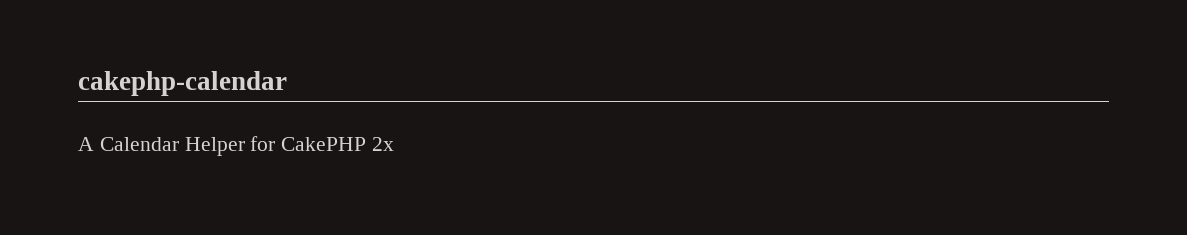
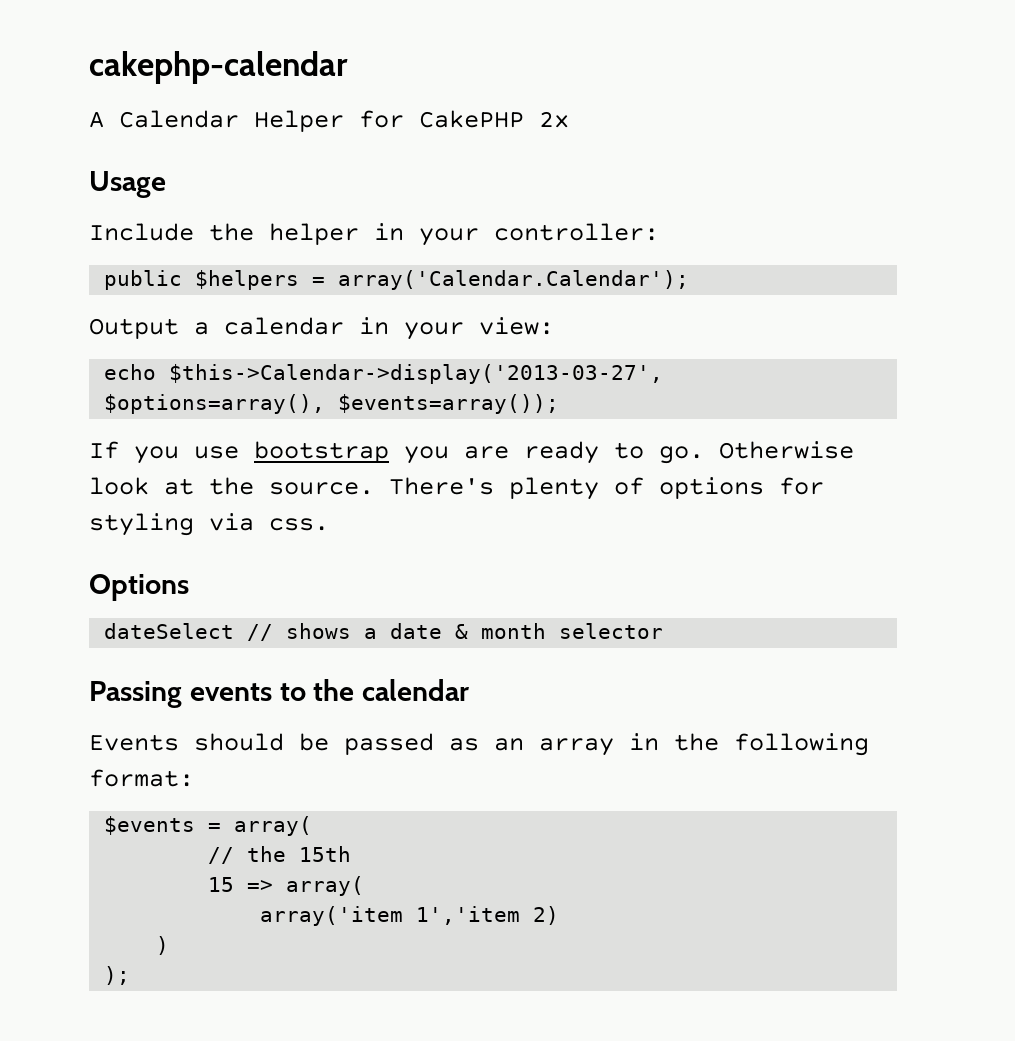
(395, 144) none -> [89,171,166,198] [89,223,659,246] [104,270,690,290] [89,317,554,340] [104,364,664,384] [104,394,560,414] [89,441,854,464] [89,477,824,500] [89,513,329,536] [89,574,189,601] [104,623,664,641] [89,679,470,708] [89,733,869,756] [89,769,194,787] [104,816,313,836] [208,846,352,864] [208,876,365,896] [260,906,560,926] [156,936,170,955] [104,966,131,985] // Usage // Include the helper in your controller: // public $helpers = array('Calendar.Calendar'); // Output a calendar in your view: // echo $this->Calendar->display('2013-03-27', $options=array(), $events=array()); // If you use bootstrap you are ready to go. Otherwise look at the source. There's plenty of options for styling via css. // Options // dateSelect // shows a date & month selector // Passing events to the calendar // Events should be passed as an array in the following format: // $events = array( // // the 15th // 15 => array( // array('item 1','item 2) // ) // );

